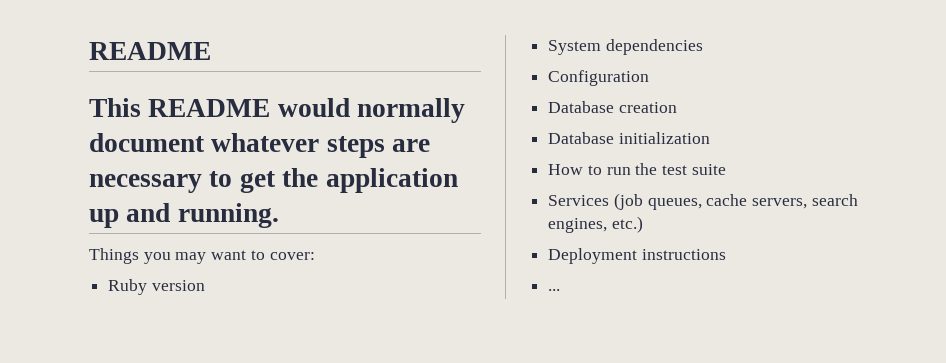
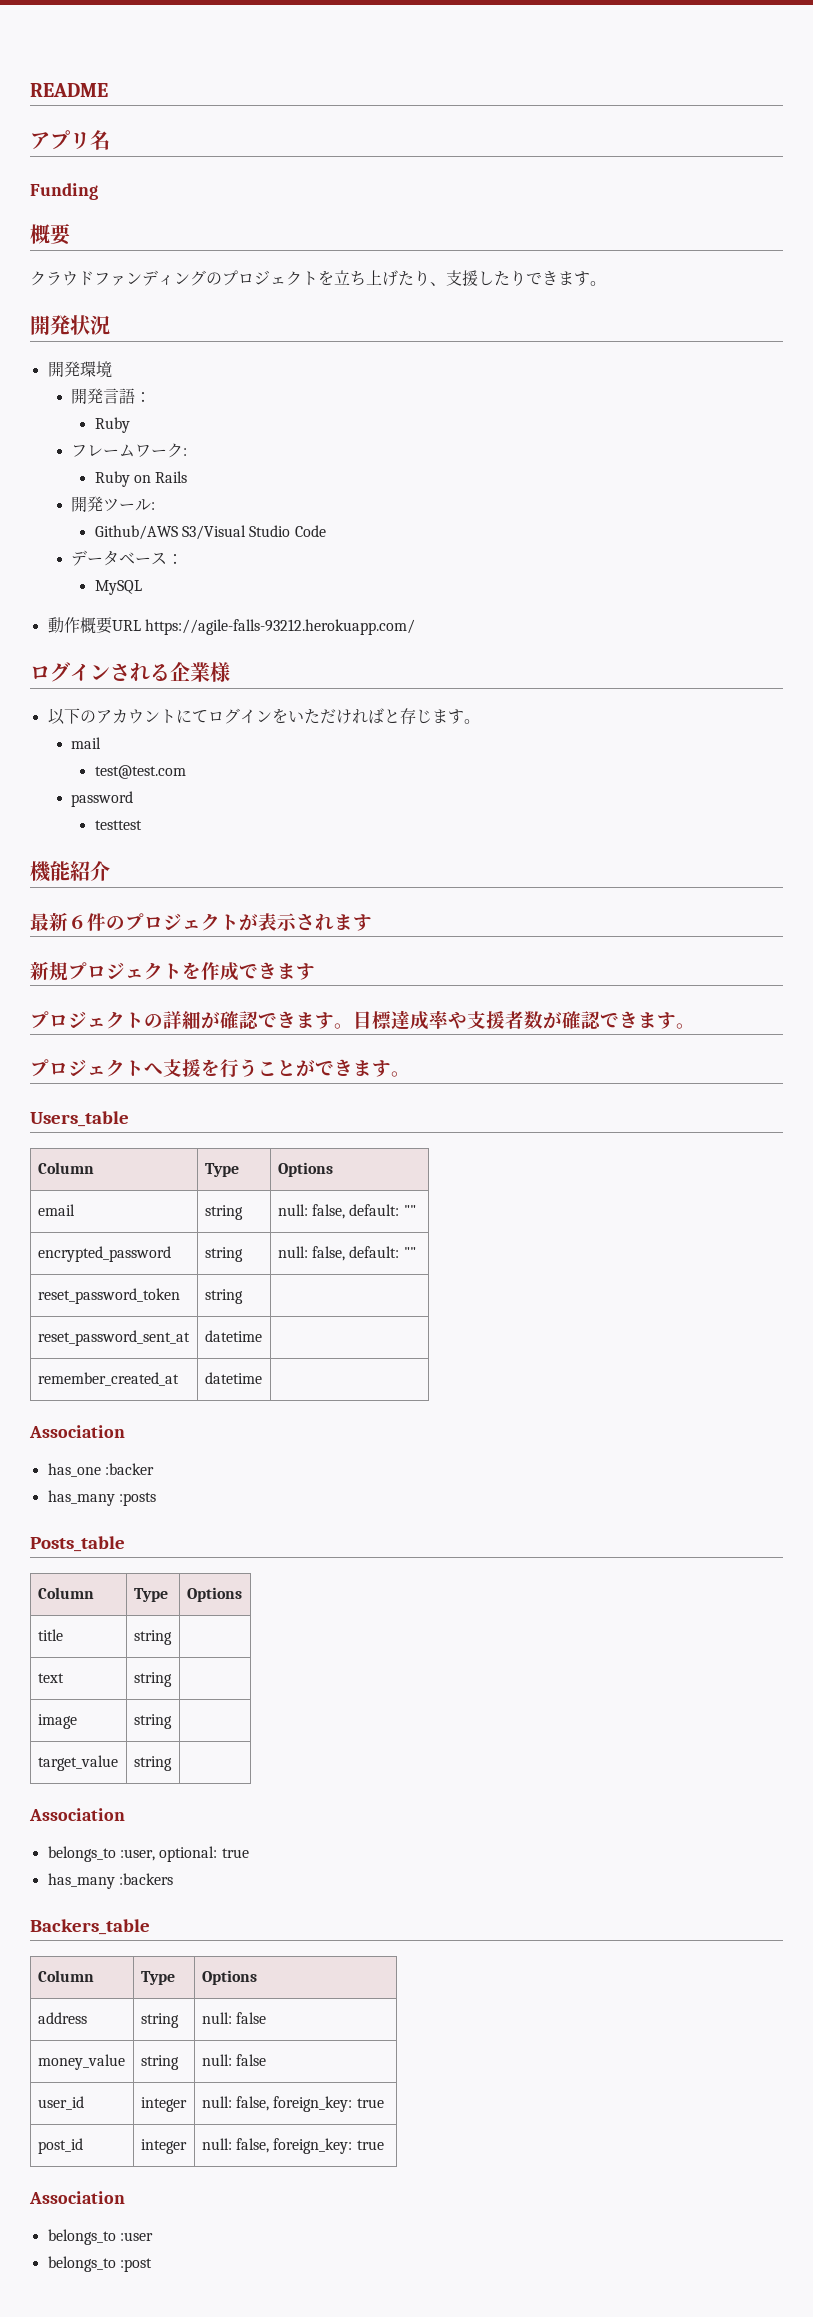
[89,98,466,123] [89,133,431,158] [89,168,458,193] [89,203,279,228] [89,248,315,264] [108,279,205,295] [548,39,703,55] [548,70,650,86] [548,101,677,113] [548,132,710,144] [548,163,726,175] [548,193,858,210] [548,216,643,233] [548,248,726,264] [548,289,561,291] This README would normally document whatever steps are necessary to get the application up and running. // Things you may want to cover: // Ruby version // System dependencies // Configuration // Database creation // Database initialization // How to run the test suite // Services (job queues, cache servers, search engines, etc.) // Deployment instructions // ... -> [30,130,110,150] [30,183,98,200] [30,224,71,245] [30,270,606,286] [30,315,110,335] [47,361,112,378] [71,388,152,404] [94,417,130,433] [71,443,188,458] [94,471,188,487] [71,496,156,512] [94,525,326,540] [71,550,184,566] [94,580,142,595] [47,617,415,635] [30,662,230,682] [47,708,480,725] [71,737,102,749] [94,765,186,779] [71,791,134,807] [94,820,142,830] [30,861,110,882] [30,912,372,931] [30,961,315,981] [30,1010,695,1030] [30,1059,410,1078] [30,1111,129,1127] [37,1162,94,1174] [204,1163,239,1177] [277,1162,333,1177] [37,1204,75,1216] [204,1205,243,1220] [277,1204,416,1219] [37,1246,171,1262] [204,1247,243,1262] [277,1246,416,1261] [37,1288,180,1304] [204,1289,243,1304] [37,1330,190,1346] [204,1330,262,1342] [37,1372,179,1386] [204,1372,262,1384] [29,1425,125,1438] [47,1463,154,1477] [47,1490,156,1506] [30,1536,125,1552] [37,1587,94,1599] [133,1588,168,1602] [186,1587,242,1602] [37,1629,63,1641] [133,1630,172,1645] [37,1673,64,1683] [133,1672,172,1687] [37,1714,77,1729] [133,1714,172,1729] [37,1755,118,1771] [133,1756,172,1771] [29,1808,125,1821] [47,1846,249,1862] [47,1873,173,1889] [30,1919,150,1935] [37,1970,94,1982] [140,1971,175,1985] [201,1970,257,1985] [37,2012,87,2024] [140,2013,179,2028] [201,2012,266,2024] [37,2054,125,2070] [140,2055,179,2070] [201,2054,266,2066] [37,2096,84,2110] [140,2097,187,2112] [201,2096,384,2112] [37,2138,83,2154] [140,2139,187,2154] [201,2138,384,2154] [29,2191,125,2204] [47,2229,153,2245] [47,2256,152,2272] アプリ名 // Funding // 概要 // クラウドファンディングのプロジェクトを立ち上げたり、支援したりできます。 // 開発状況 // 開発環境 // 開発言語： // Ruby // フレームワーク: // Ruby on Rails // 開発ツール: // Github/AWS S3/Visual Studio Code // データベース： // MySQL // 動作概要URL https://agile-falls-93212.herokuapp.com/ // ログインされる企業様 // 以下のアカウントにてログインをいただければと存じます。 // mail // test@test.com // password // testtest // 機能紹介 // 最新６件のプロジェクトが表示されます // 新規プロジェクトを作成できます // プロジェクトの詳細が確認できます。目標達成率や支援者数が確認できます。 // プロジェクトへ支援を行うことができます。 // Users_table // Column | Type | Options // email | string | null: false, default: "" // encrypted_password | string | null: false, default: "" // reset_password_token | string | // reset_password_sent_at | datetime | // remember_created_at | datetime | // Association // has_one :backer // has_many :posts // Posts_table // Column | Type | Options // title | string | // text | string | // image | string | // target_value | string | // Association // belongs_to :user, optional: true // has_many :backers // Backers_table // Column | Type | Options // address | string | null: false // money_value | string | null: false // user_id | integer | null: false, foreign_key: true // post_id | integer | null: false, foreign_key: true // Association // belongs_to :user // belongs_to :post

